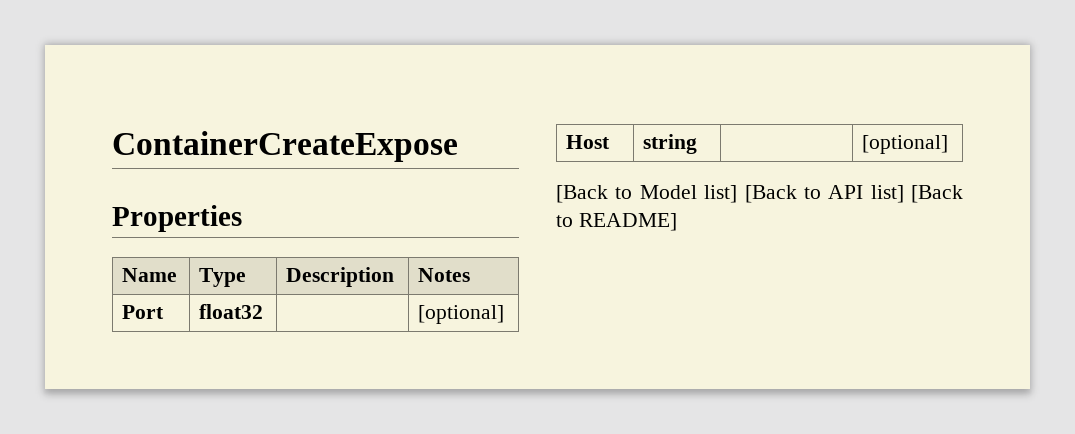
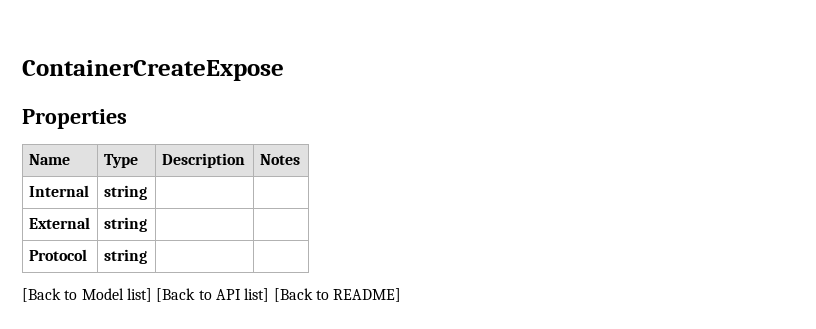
[121,305,164,319] [198,304,263,319] [417,305,504,324] [565,135,610,149] [642,134,697,154] [861,135,948,154] Port | float32 | | [optional] // Host | string | | [optional] -> [28,185,89,197] [103,185,147,200] [28,217,90,229] [103,217,147,232] [28,249,87,261] [103,249,147,264] Internal | string | | // External | string | | // Protocol | string | |

